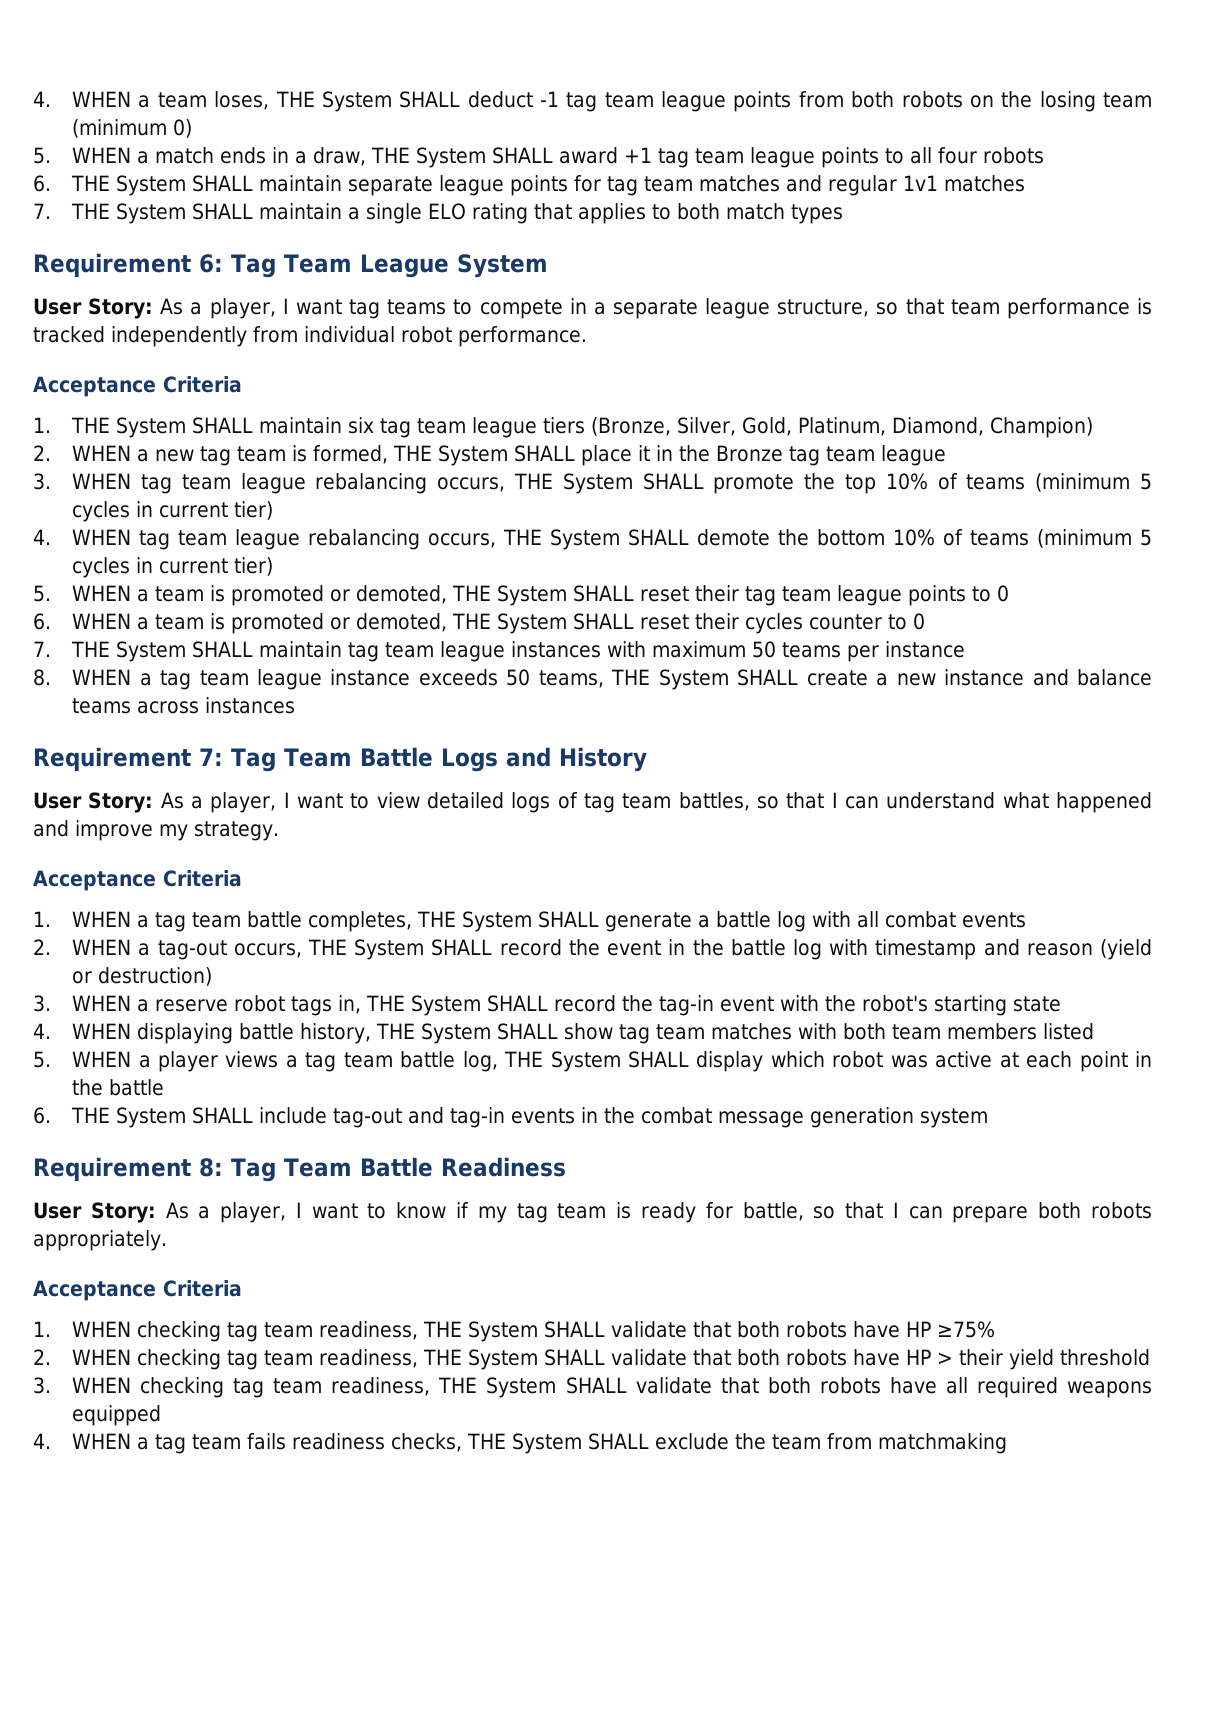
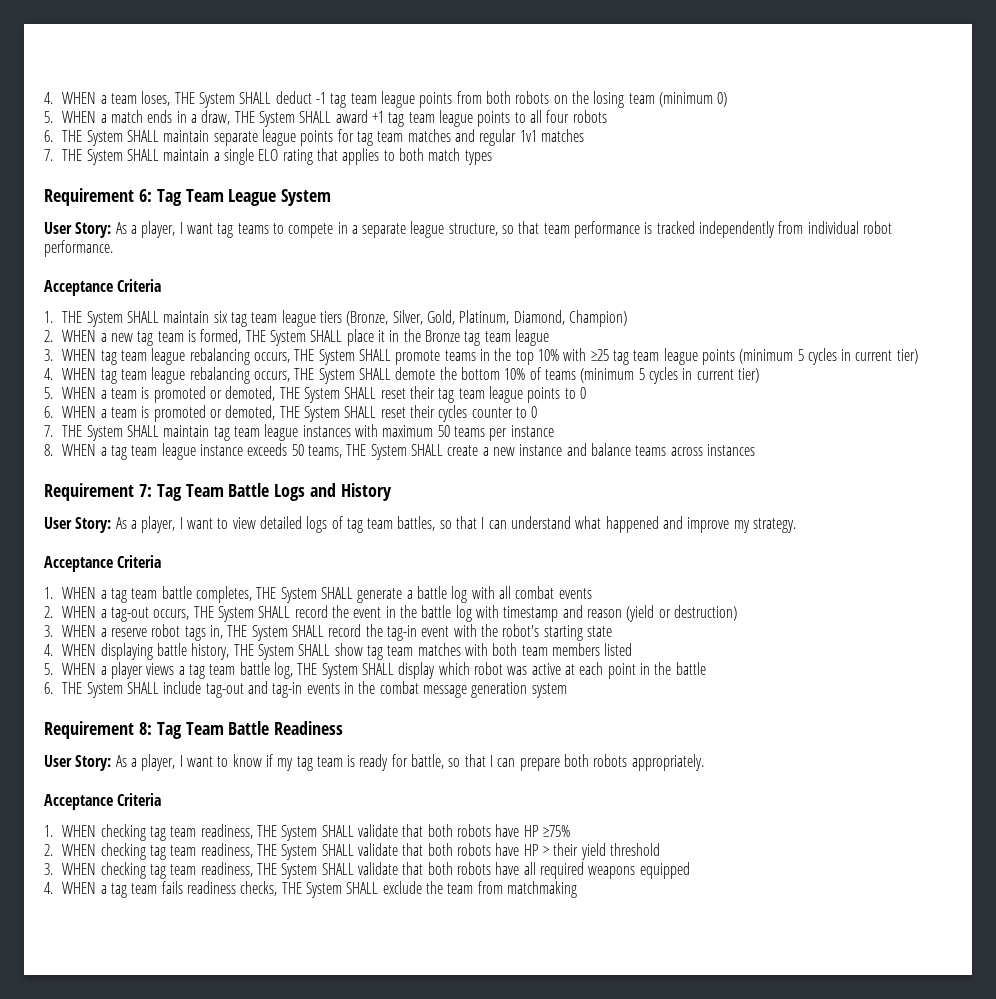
(795, 484) none -> [444,349,490,361] teams in
[937,473,1026,490] of teams -> [563,348,735,365] with ≥25 tag team league points

